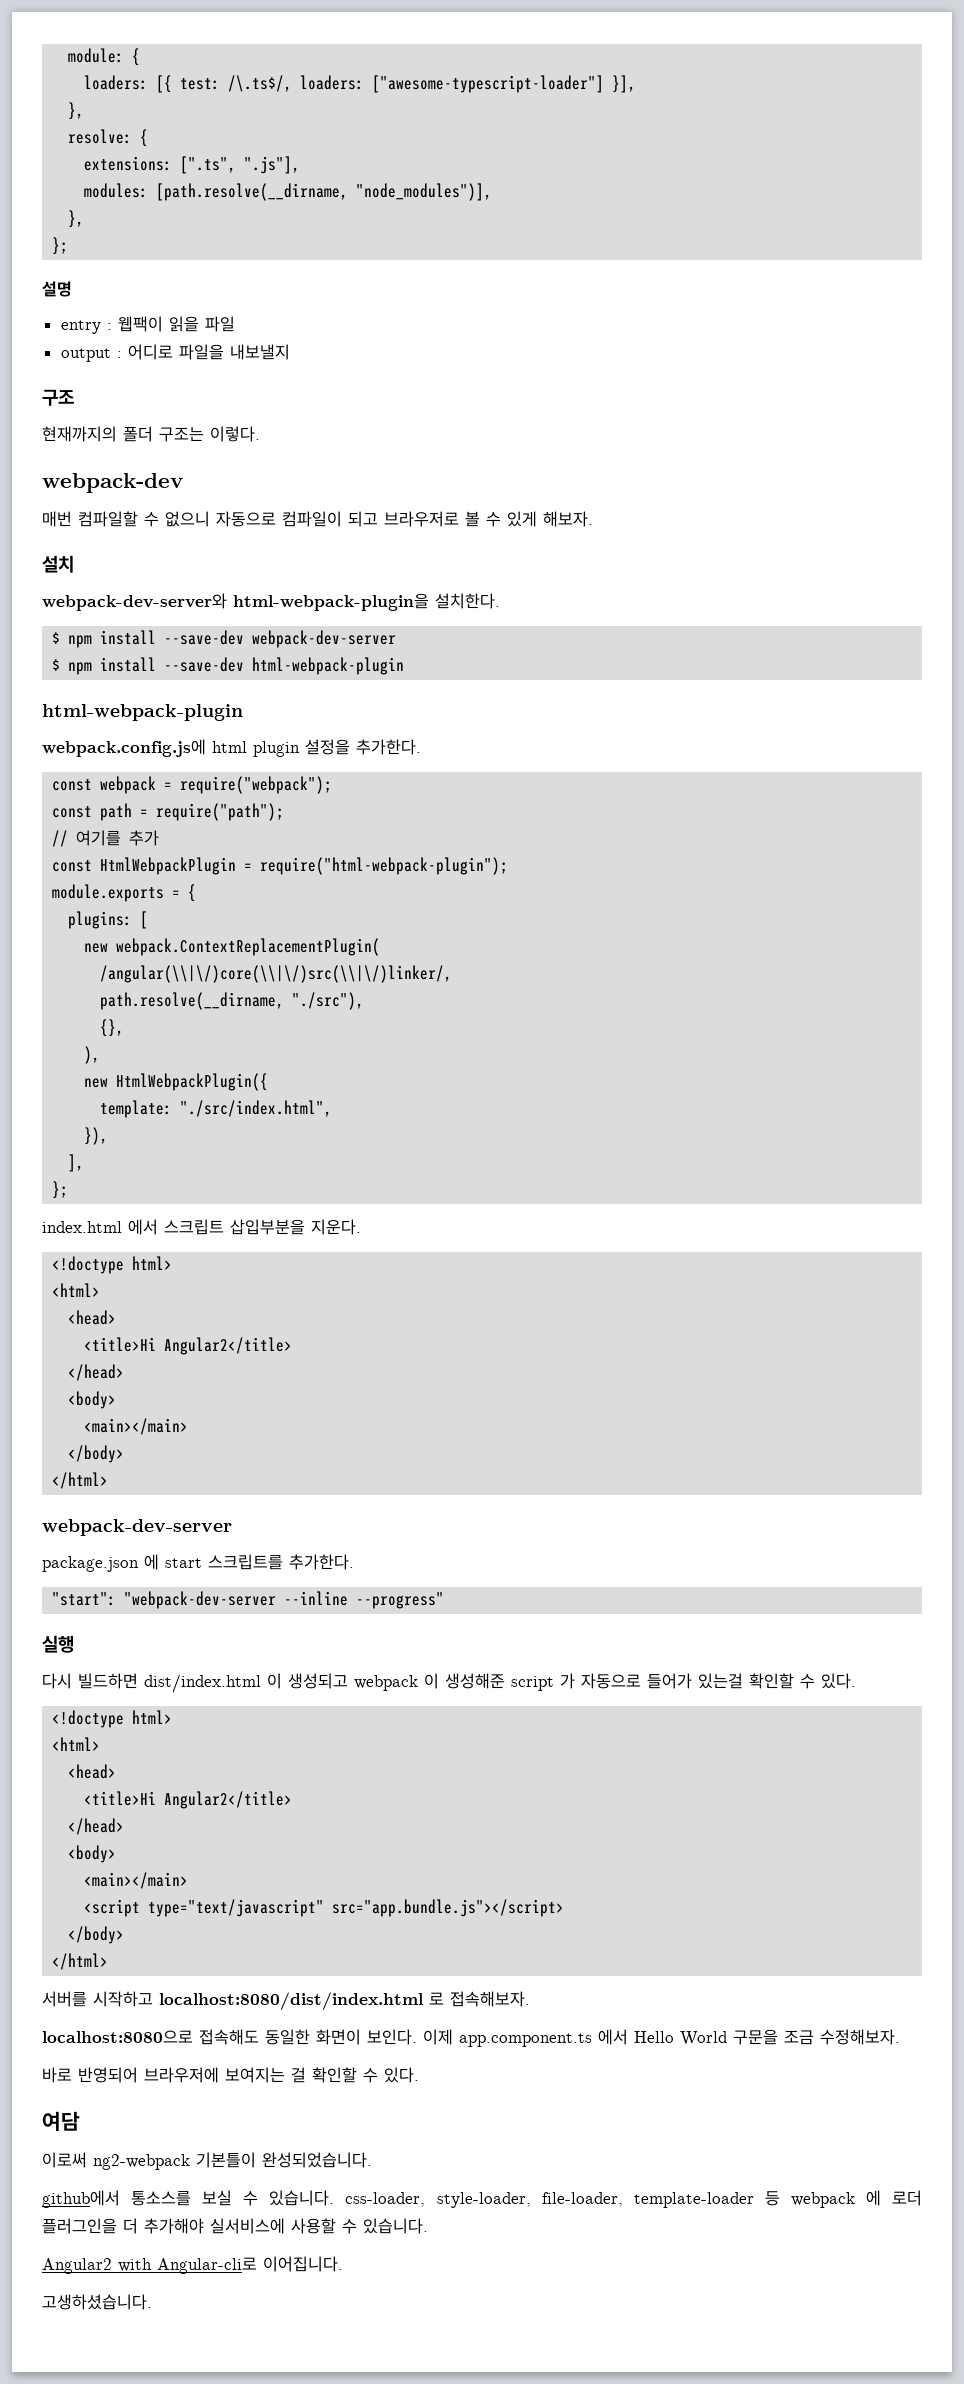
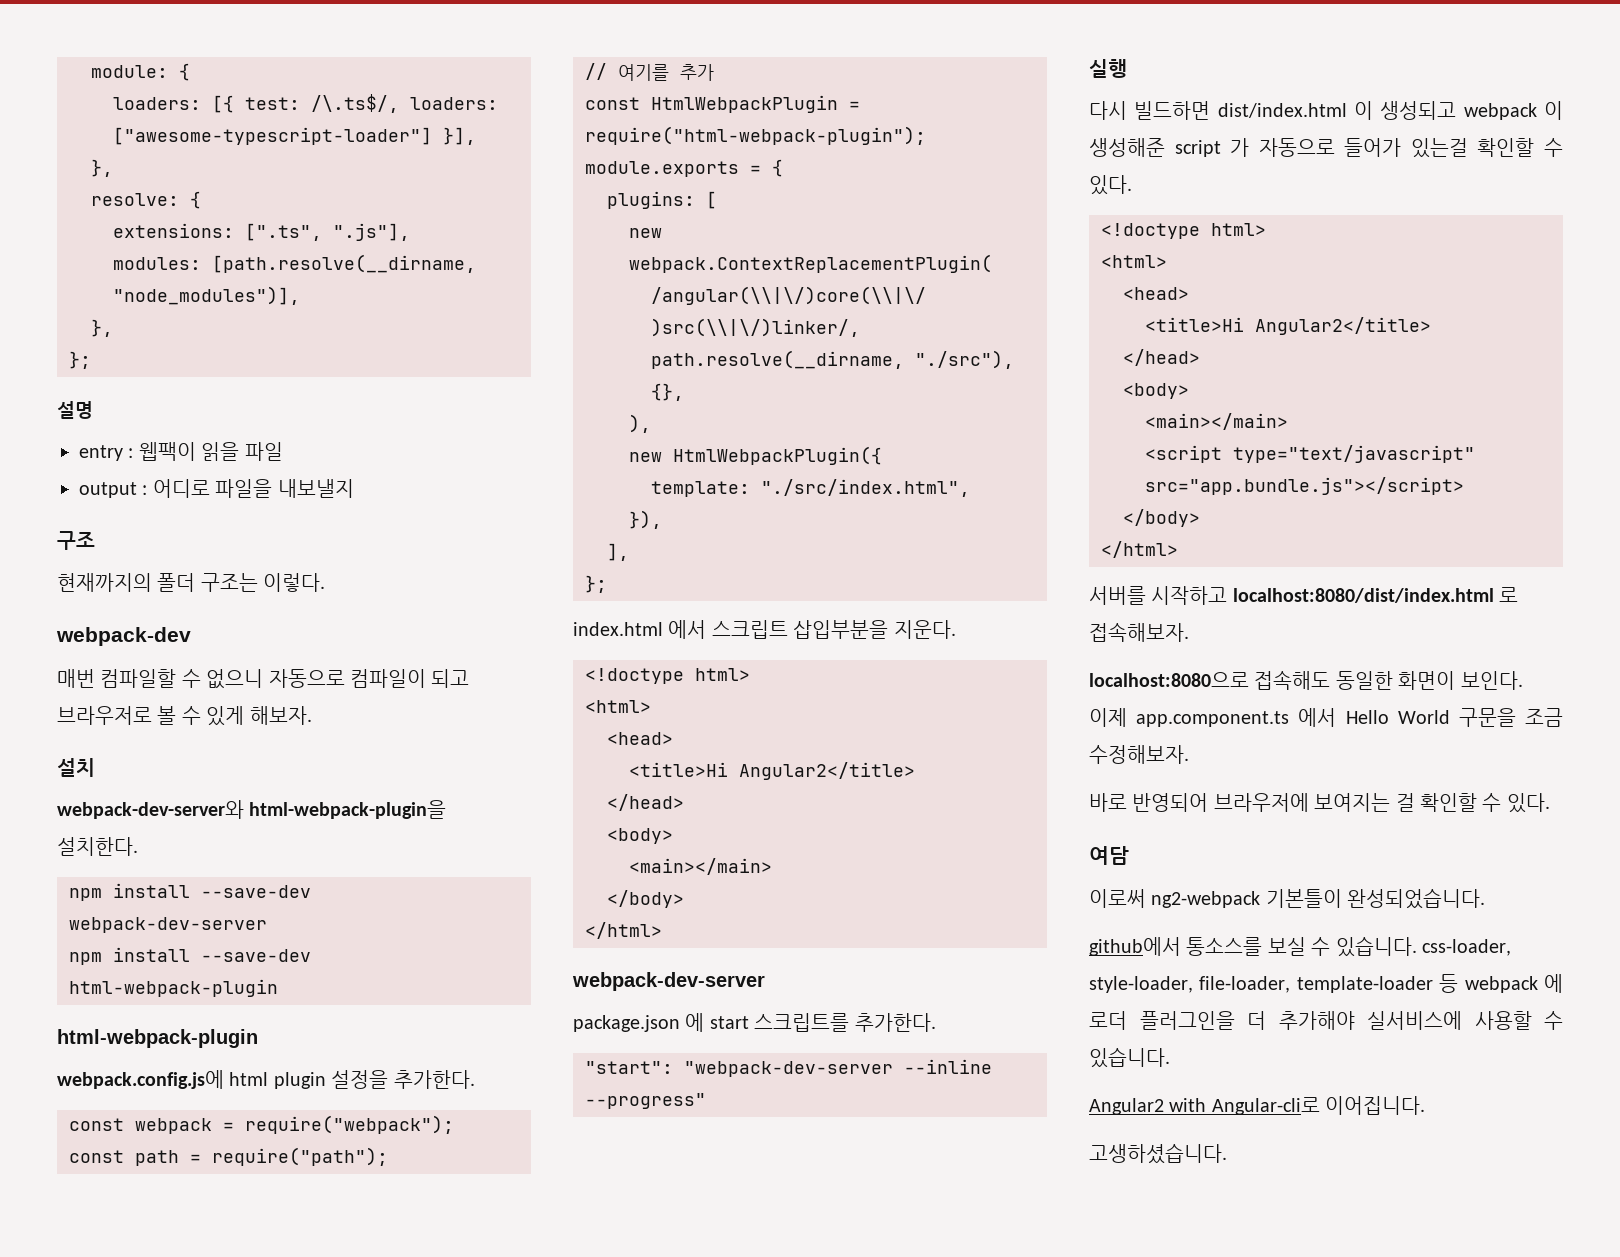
[52,632,61,644] $ -> (138, 846) none
[52,659,61,671] $ -> (267, 925) none

